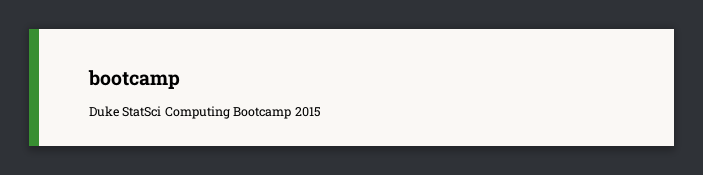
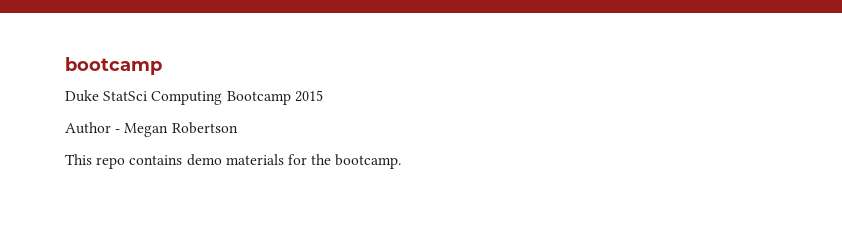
(321, 112) none -> [65,122,238,137] [65,154,402,169] // Author - Megan Robertson // This repo contains demo materials for the bootcamp.

